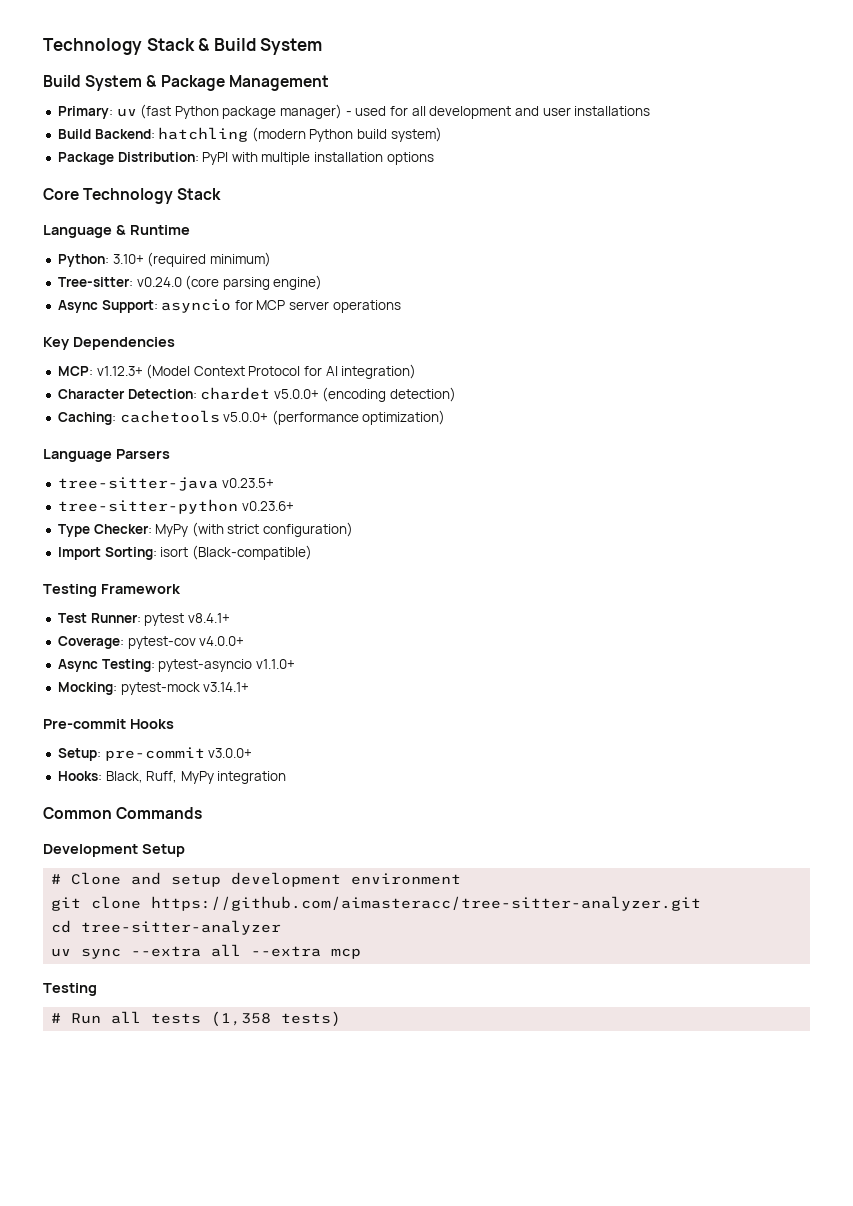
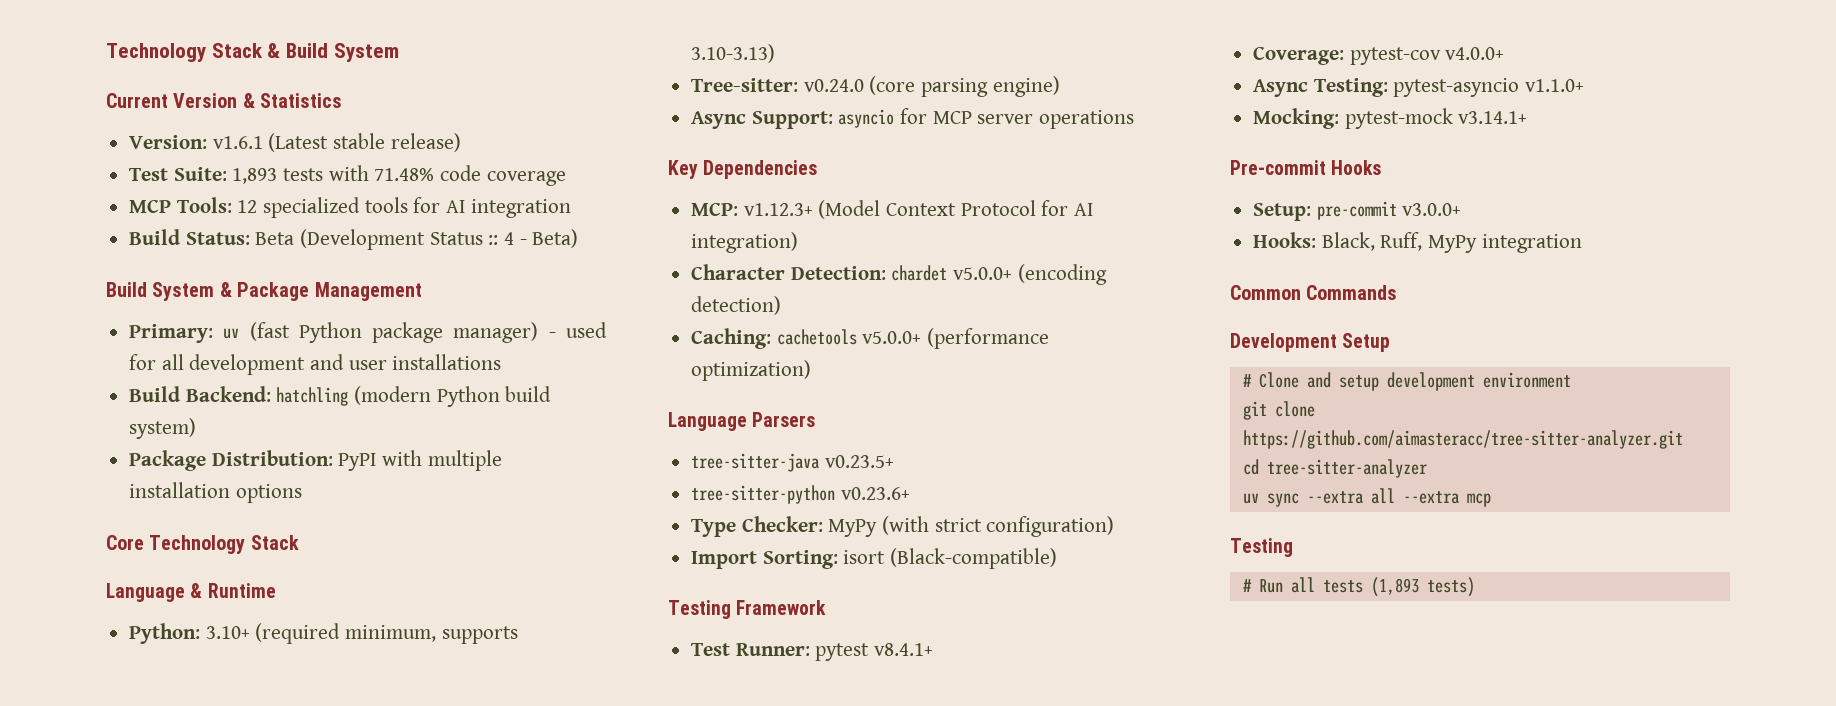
(323, 46) none -> [106,93,343,108] [129,133,461,152] [129,165,566,186] [129,197,571,218] [129,229,579,250] // Current Version & Statistics // Version: v1.6.1 (Latest stable release) // Test Suite: 1,893 tests with 71.48% code coverage // MCP Tools: 12 specialized tools for AI integration // Build Status: Beta (Development Status :: 4 - Beta)
[209,252,271,267] minimum) -> [345,625,518,644] [691,44,776,63] minimum, supports 3.10-3.13)
[211,1011,272,1027] (1,358 -> [1370,577,1419,597] (1,893

